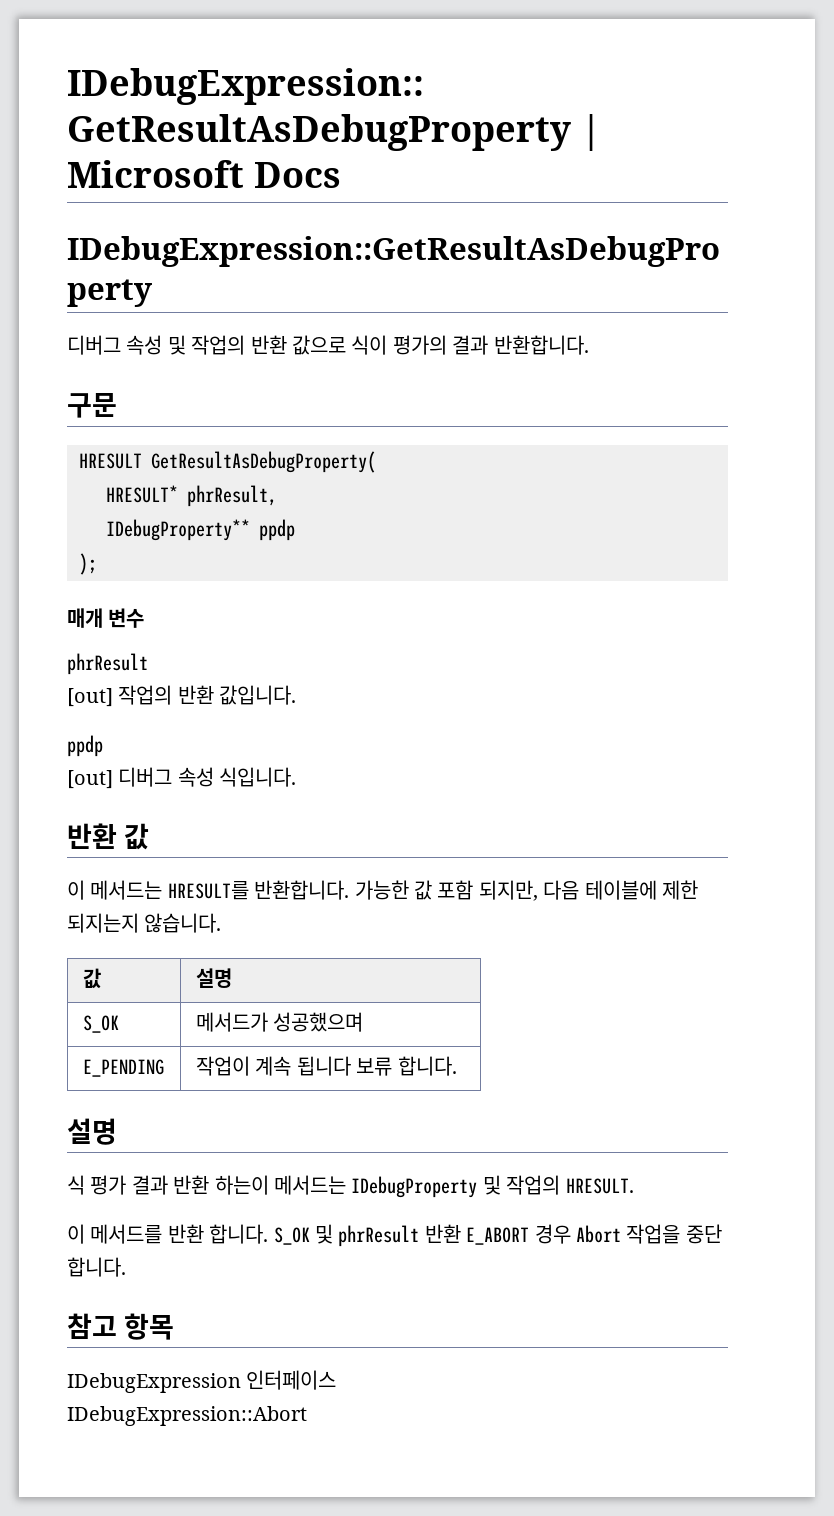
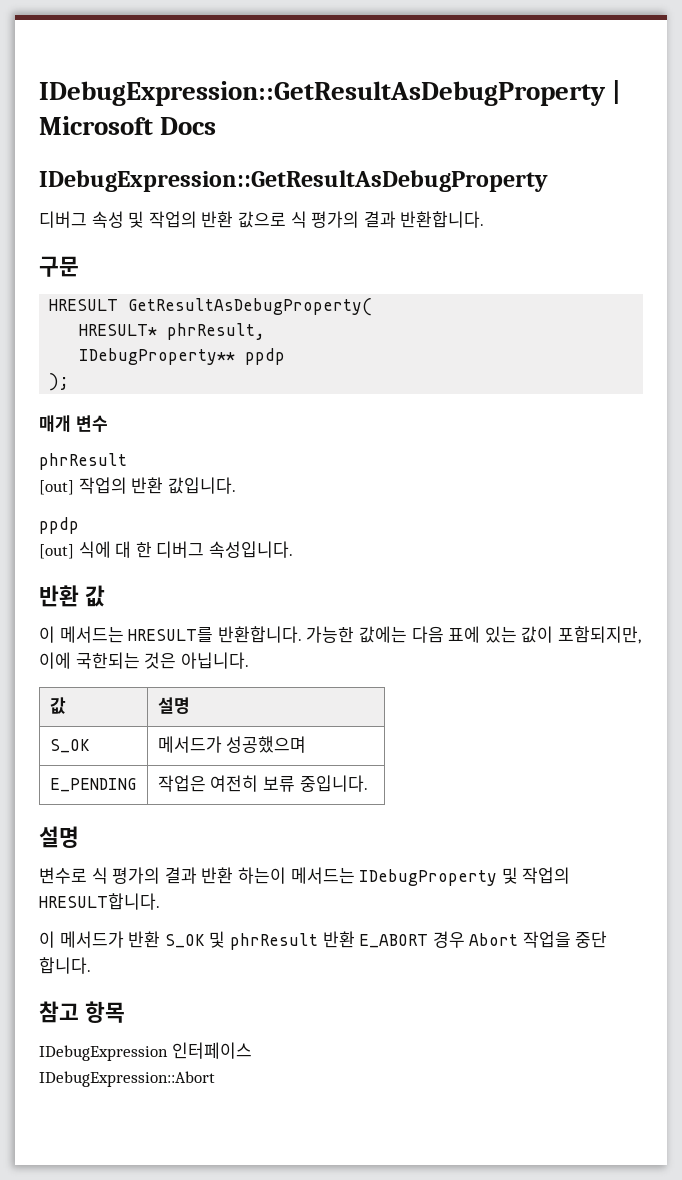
[351,335,388,355] 식이 -> [290,211,307,228] 식
[118,767,297,787] 디버그 속성 식입니다. -> [78,541,293,558] 식에 대 한 디버그 속성입니다.
[414,880,698,901] [67,913,222,933] 값 포함 되지만, 다음 테이블에 제한 되지는지 않습니다. -> [358,626,641,644] [39,652,249,669] 값에는 다음 표에 있는 값이 포함되지만, 이에 국한되는 것은 아닙니다.
[195,1056,457,1076] [67,1118,117,1145] [67,1175,127,1195] 작업이 계속 됩니다 보류 합니다. // 설명 // 식 평가 -> [157,775,368,792] [39,826,79,848] [39,867,161,884] 작업은 여전히 보류 중입니다. // 설명 // 변수로 식 평가의
[565,1178,634,1194] [67,1224,269,1244] HRESULT. // 이 메서드를 반환 합니다. -> [39,893,160,910] [39,931,161,948] HRESULT합니다. // 이 메서드가 반환

